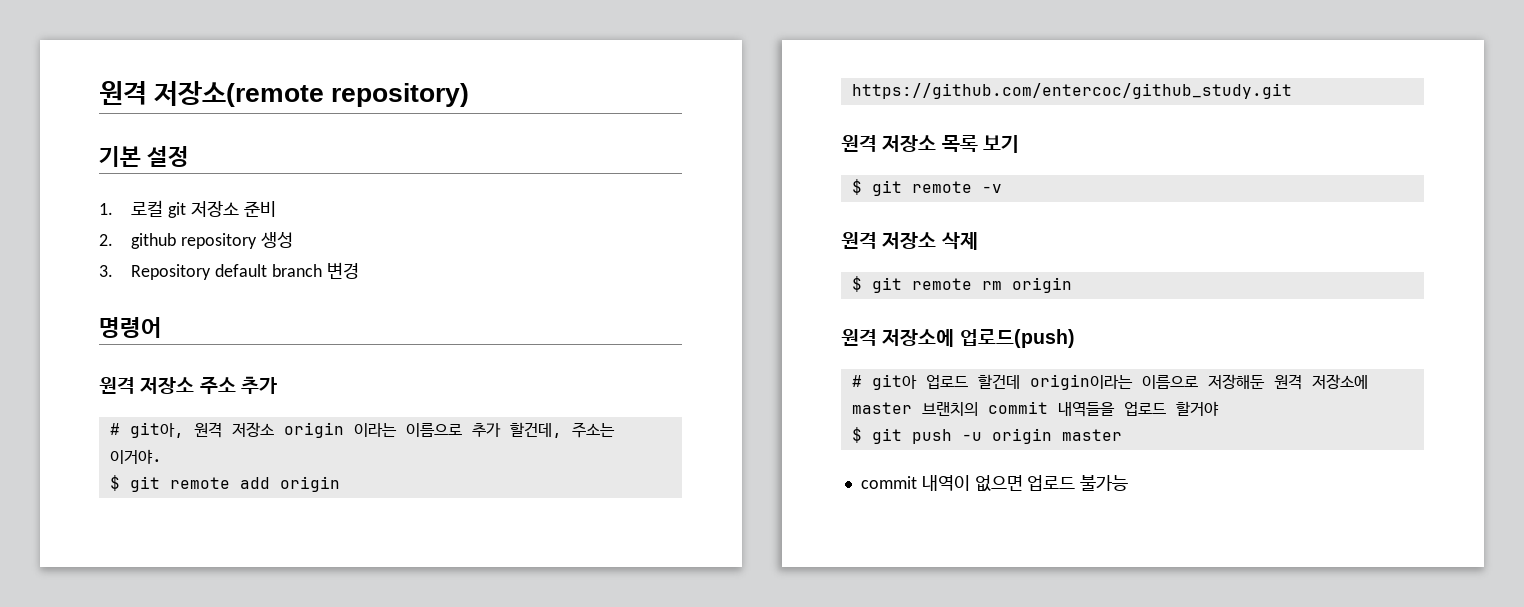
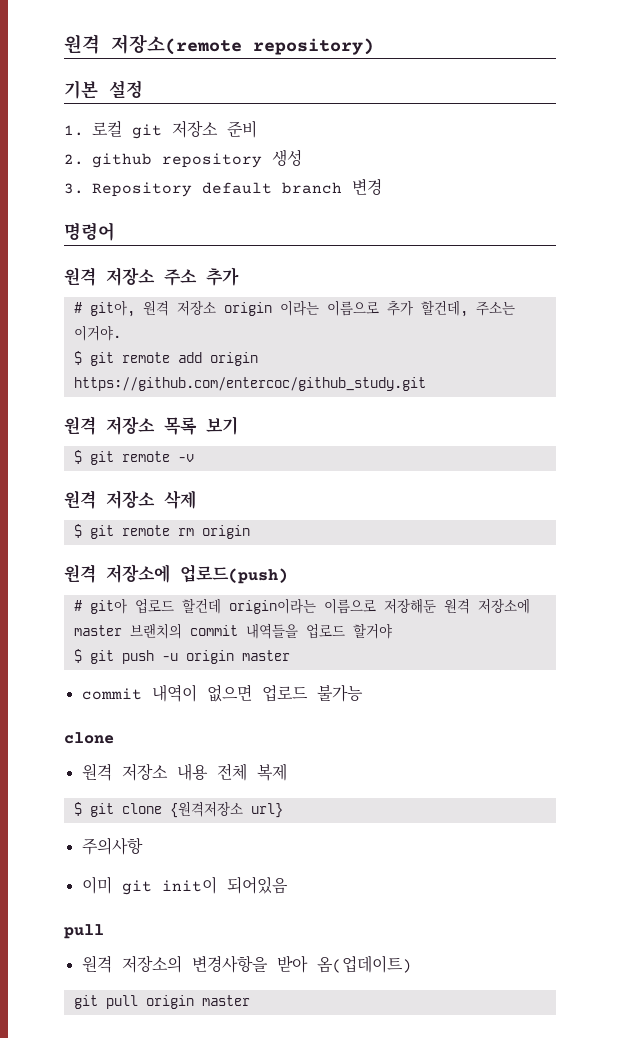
(1129, 483) none -> [64,732,114,744] [81,763,287,781] [73,801,283,818] [81,837,143,855] [81,876,288,895] [64,924,104,939] [81,955,412,973] [73,995,250,1009] // clone // 원격 저장소 내용 전체 복제 // $ git clone {원격저장소 url} // 주의사항 // 이미 git init이 되어있음 // pull // 원격 저장소의 변경사항을 받아 옴(업데이트) // git pull origin master

